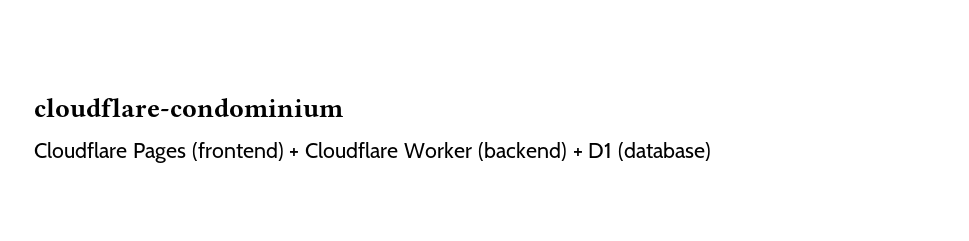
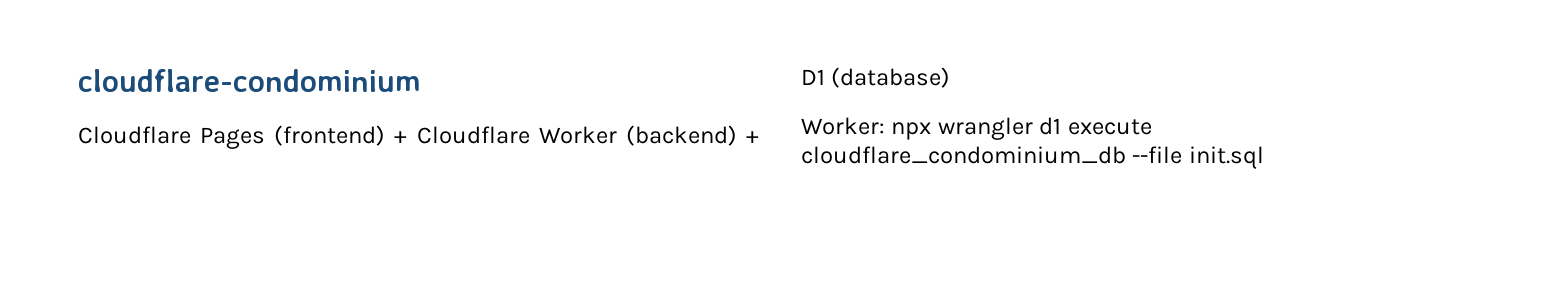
(712, 151) none -> [801,117,1152,140] [801,146,1264,169] // Worker: npx wrangler d1 execute cloudflare_condominium_db --file init.sql

